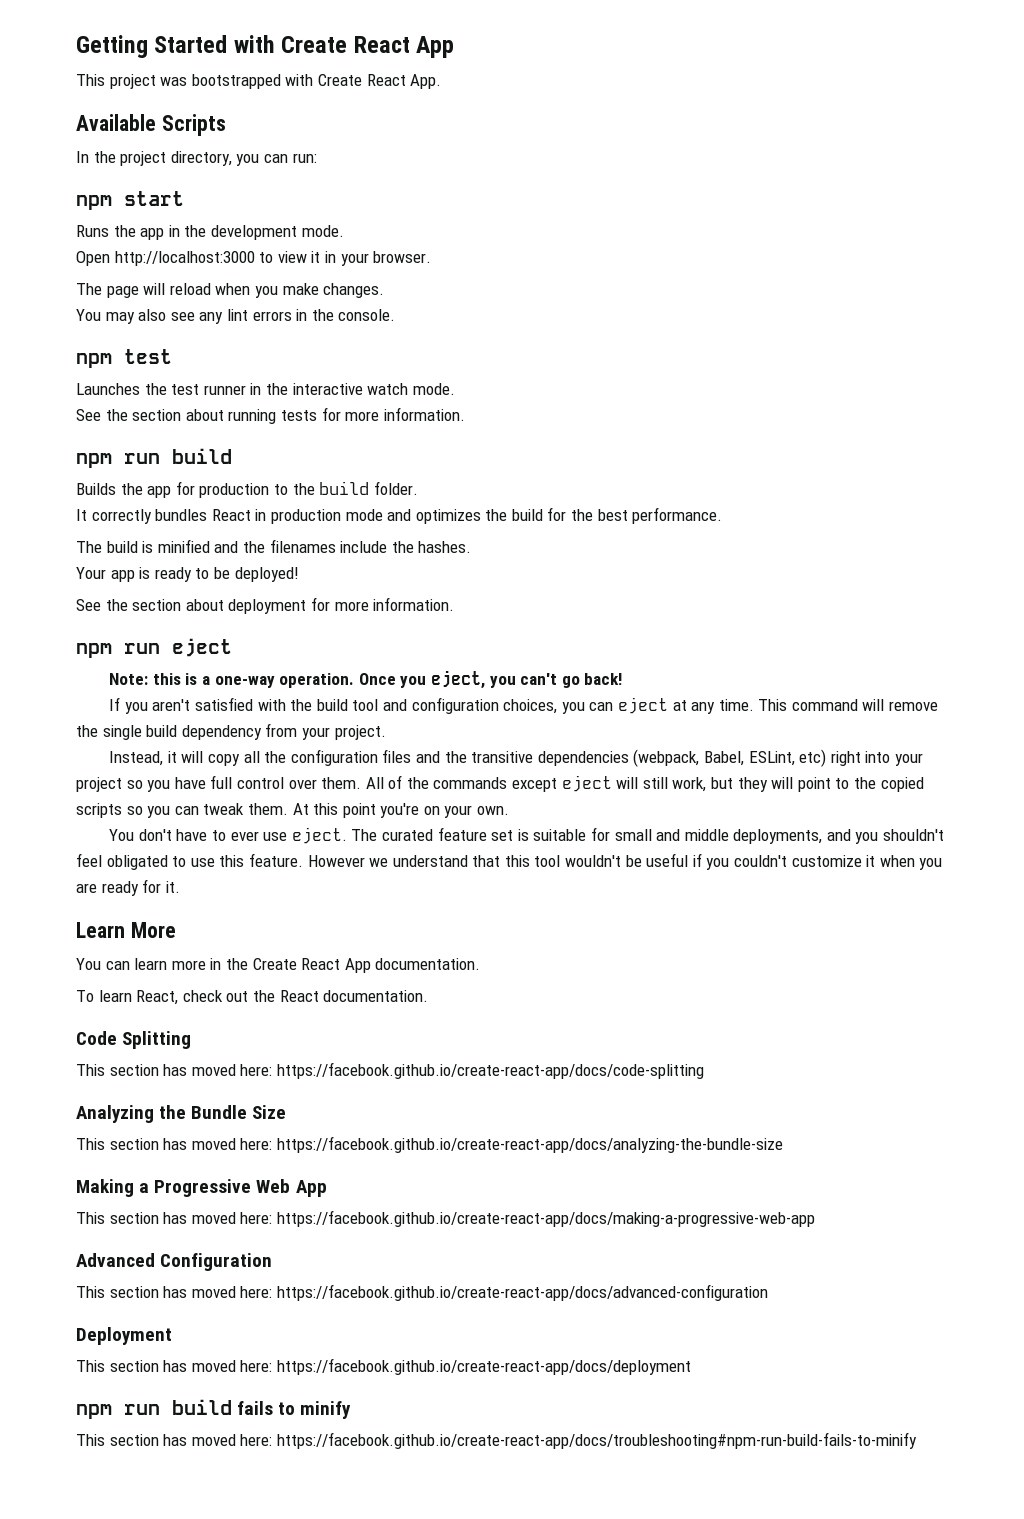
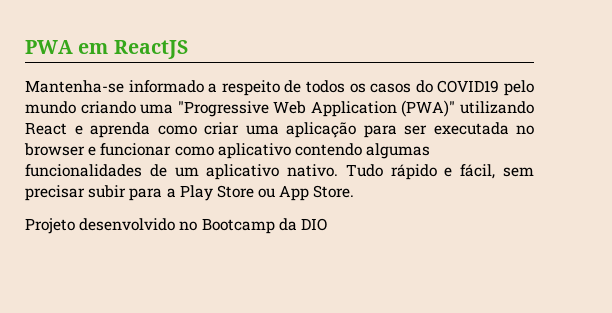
[76,35,455,58] [76,74,442,89] [76,114,226,136] [76,151,317,166] [76,191,184,210] [76,225,344,240] [76,251,432,266] [76,283,385,298] [76,309,396,324] [76,349,172,368] [76,383,455,395] [76,407,465,424] [76,448,232,468] [76,481,418,498] [76,507,723,524] [76,539,472,553] [76,567,299,582] [76,597,455,614] [76,638,232,658] [109,670,623,689] [109,697,939,714] [76,723,386,740] [109,749,923,767] [76,775,924,792] [76,803,510,818] [109,827,945,844] [76,853,943,870] [76,879,180,896] [76,922,176,938] [76,958,481,973] [76,990,429,1005] [76,1031,192,1049] [76,1062,704,1079] [76,1105,287,1123] [76,1136,783,1153] [76,1179,327,1197] [76,1210,815,1227] [76,1253,273,1271] [76,1284,768,1301] [76,1327,172,1345] [76,1358,691,1375] [76,1399,352,1419] [76,1432,917,1449] Getting Started with Create React App // This project was bootstrapped with Create React App. // Available Scripts // In the project directory, you can run: // npm start // Runs the app in the development mode. // Open http://localhost:3000 to view it in your browser. // The page will reload when you make changes. // You may also see any lint errors in the console. // npm test // Launches the test runner in the interactive watch mode. // See the section about running tests for more information. // npm run build // Builds the app for production to the build folder. // It correctly bundles React in production mode and optimizes the build for the best performance. // The build is minified and the filenames include the hashes. // Your app is ready to be deployed! // See the section about deployment for more information. // npm run eject // Note: this is a one-way operation. Once you eject, you can't go back! // If you aren't satisfied with the build tool and configuration choices, you can eject at any time. This command will remove the single build dependency from your project. // Instead, it will copy all the configuration files and the transitive dependencies (webpack, Babel, ESLint, etc) right into your project so you have full control over them. All of the commands except eject will still work, but they will point to the copied scripts so you can tweak them. At this point you're on your own. // You don't have to ever use eject. The curated feature set is suitable for small and middle deployments, and you shouldn't feel obligated to use this feature. However we understand that this tool wouldn't be useful if you couldn't customize it when you are ready for it. // Learn More // You can learn more in the Create React App documentation. // To learn React, check out the React documentation. // Code Splitting // This section has moved here: https://facebook.github.io/create-react-app/docs/code-splitting // Analyzing the Bundle Size // This section has moved here: https://facebook.github.io/create-react-app/docs/analyzing-the-bundle-size // Making a Progressive Web App // This section has moved here: https://facebook.github.io/create-react-app/docs/making-a-progressive-web-app // Advanced Configuration // This section has moved here: https://facebook.github.io/create-react-app/docs/advanced-configuration // Deployment // This section has moved here: https://facebook.github.io/create-react-app/docs/deployment // npm run build fails to minify // This section has moved here: https://facebook.github.io/create-react-app/docs/troubleshooting#npm-run-build-fails-to-minify -> [25,40,188,59] [25,80,535,96] [25,100,534,117] [25,122,534,138] [24,143,431,159] [25,164,534,180] [25,185,355,201] [25,218,327,234] PWA em ReactJS // Mantenha-se informado a respeito de todos os casos do COVID19 pelo mundo criando uma "Progressive Web Application (PWA)" utilizando React e aprenda como criar uma aplicação para ser executada no browser e funcionar como aplicativo contendo algumas funcionalidades de um aplicativo nativo. Tudo rápido e fácil, sem precisar subir para a Play Store ou App Store. // Projeto desenvolvido no Bootcamp da DIO

